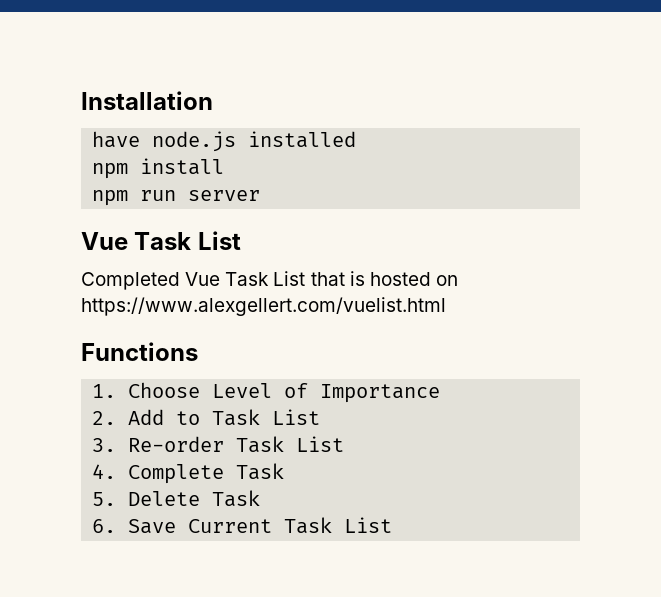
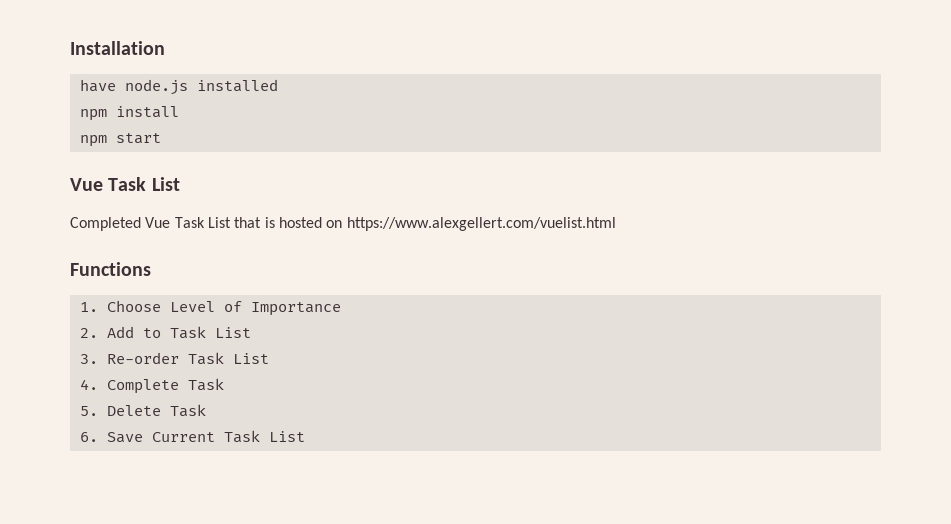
[140,190,261,201] run server -> [115,133,161,144] start

